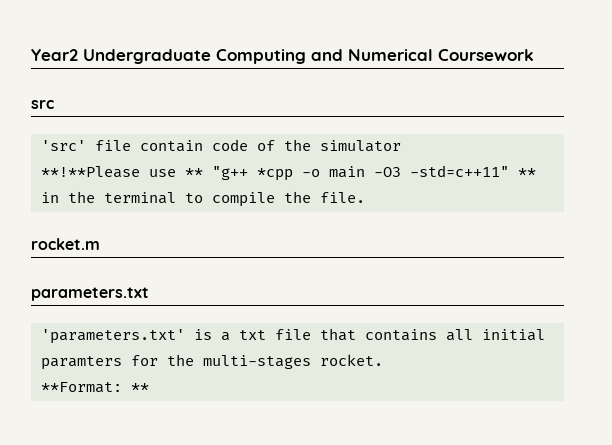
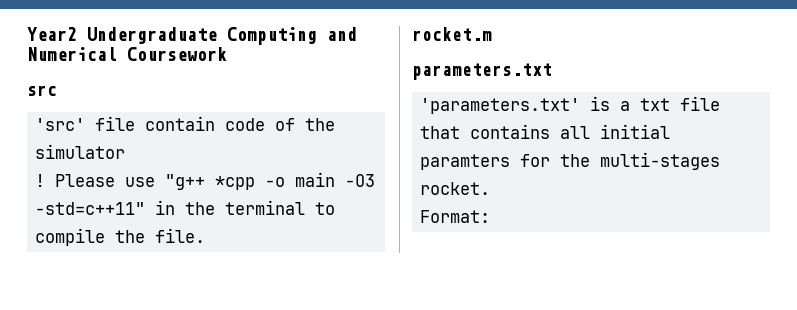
[40,166,203,178] **!**Please use ** -> [34,174,155,187] ! Please use
[517,168,536,177] ** -> (145, 208) none
[40,382,149,393] **Format: ** -> [419,210,490,223] Format:

